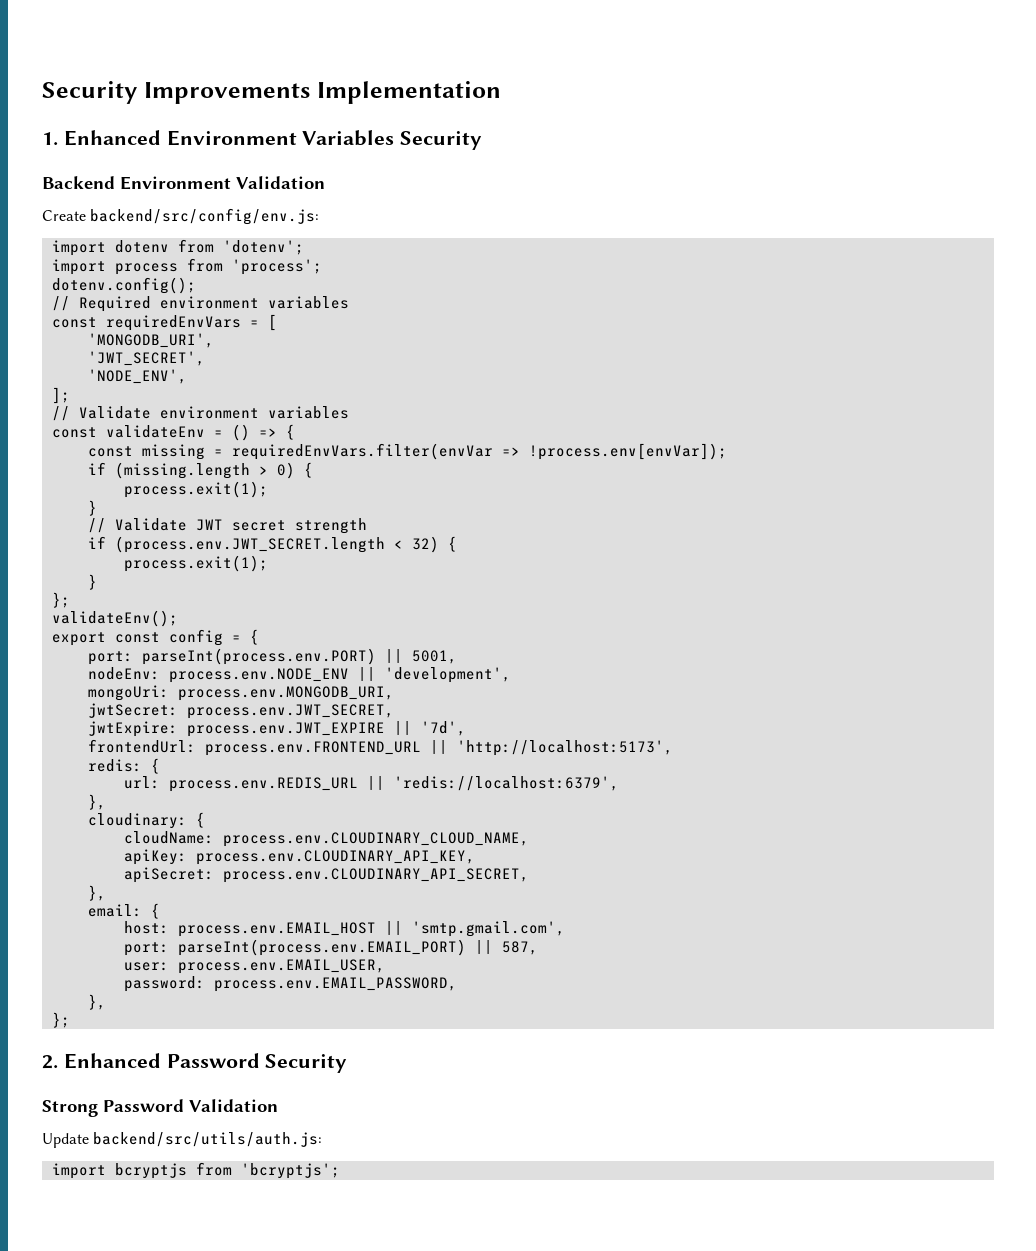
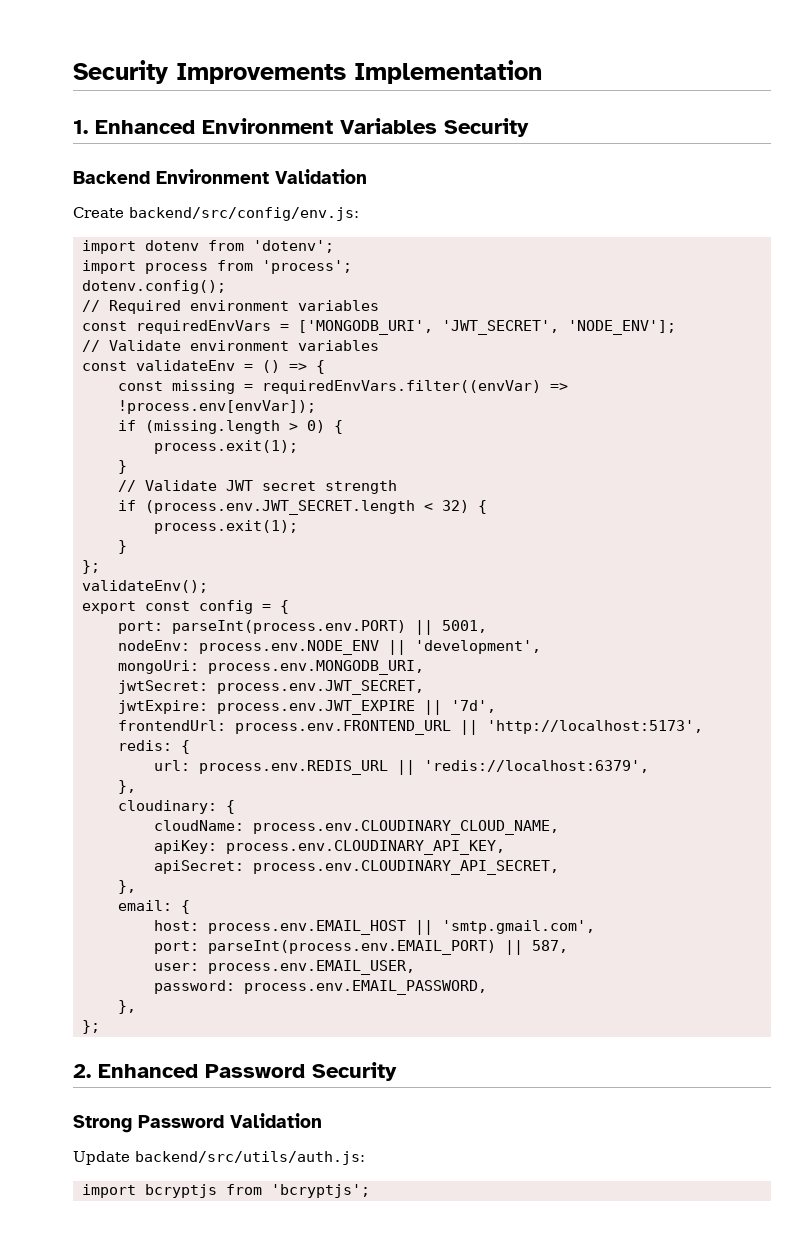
[267,314,277,331] [87,333,214,348] [ // 'MONGODB_URI', // -> [298,320,433,335] ['MONGODB_URI',
[87,369,187,384] [51,387,70,404] // 'NODE_ENV', // ]; -> [568,320,676,335] 'NODE_ENV'];
[231,443,493,460] requiredEnvVars.filter(envVar -> [262,380,541,394] requiredEnvVars.filter((envVar)

